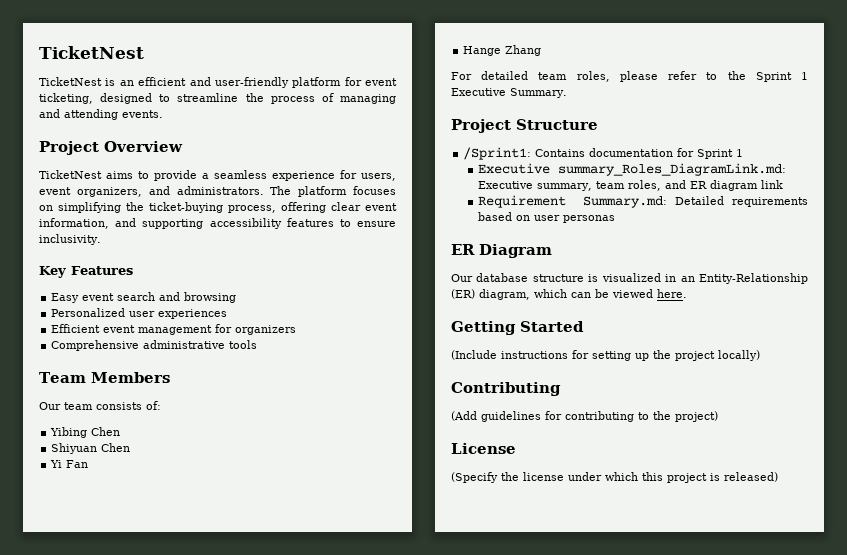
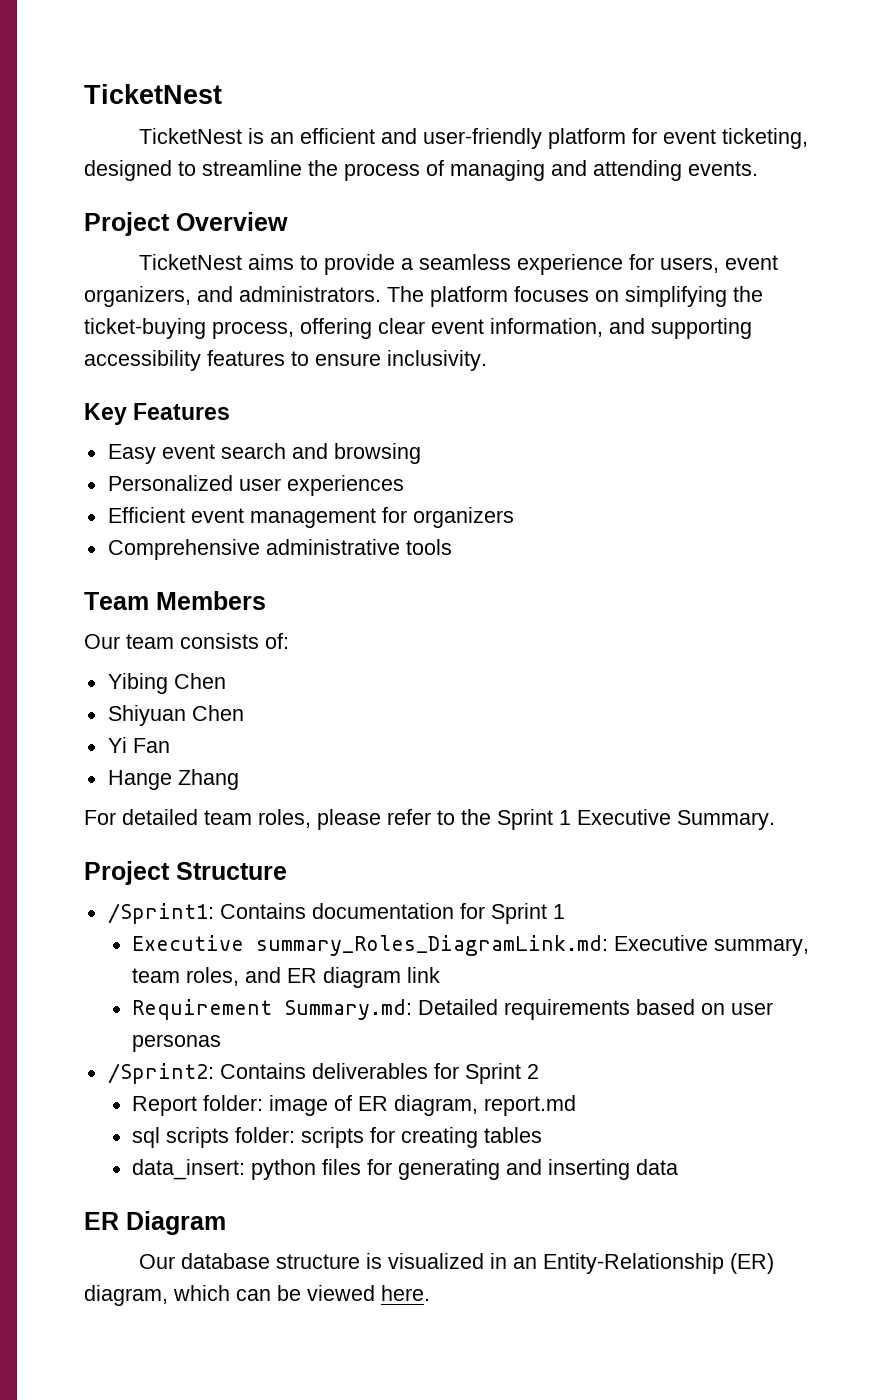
(616, 219) none -> [107,1063,539,1084] [131,1095,576,1116] [131,1127,542,1148] [131,1159,678,1180] // /Sprint2: Contains deliverables for Sprint 2 // Report folder: image of ER diagram, report.md // sql scripts folder: scripts for creating tables // data_insert: python files for generating and inserting data
[451,321,584,335] [451,350,760,361] [451,382,561,396] [451,411,718,422] [451,443,516,454] [451,472,778,483] // Getting Started // (Include instructions for setting up the project locally) // Contributing // (Add guidelines for contributing to the project) // License // (Specify the license under which this project is released) -> (430, 1293) none

